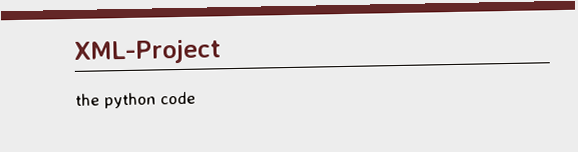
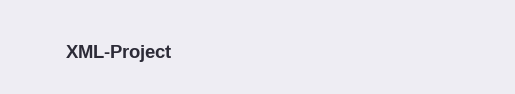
[75,91,196,109] // the python code -> (171, 53) none

